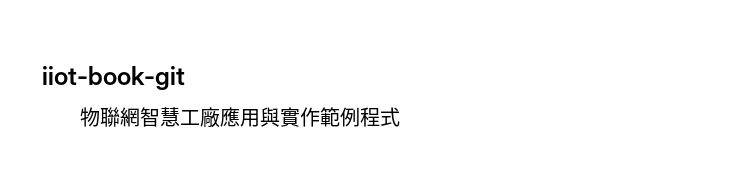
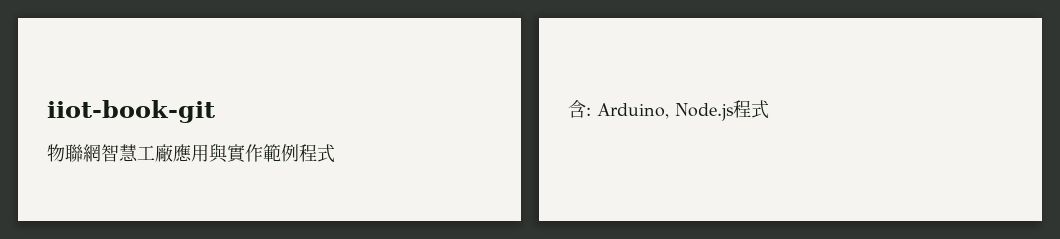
(401, 117) none -> [568,100,769,121] // 含: Arduino, Node.js程式

